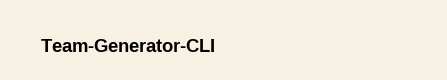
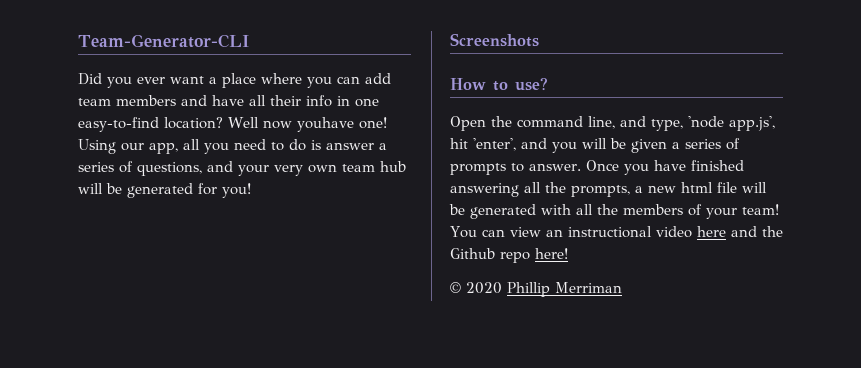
(215, 45) none -> [78,73,391,88] [78,95,379,107] [78,117,387,132] [78,139,387,154] [78,161,406,176] [78,183,251,198] [450,33,539,47] [450,77,548,91] [450,116,775,131] [450,138,740,153] [450,160,744,175] [450,182,767,197] [449,204,779,219] [450,226,783,238] [450,248,568,263] [450,282,622,297] // Did you ever want a place where you can add team members and have all their info in one easy-to-find location? Well now youhave one! Using our app, all you need to do is answer a series of questions, and your very own team hub will be generated for you! // Screenshots // How to use? // Open the command line, and type, 'node app.js', hit 'enter', and you will be given a series of prompts to answer. Once you have finished answering all the prompts, a new html file will be generated with all the members of your team! You can view an instructional video here and the Github repo here! // © 2020 Phillip Merriman

